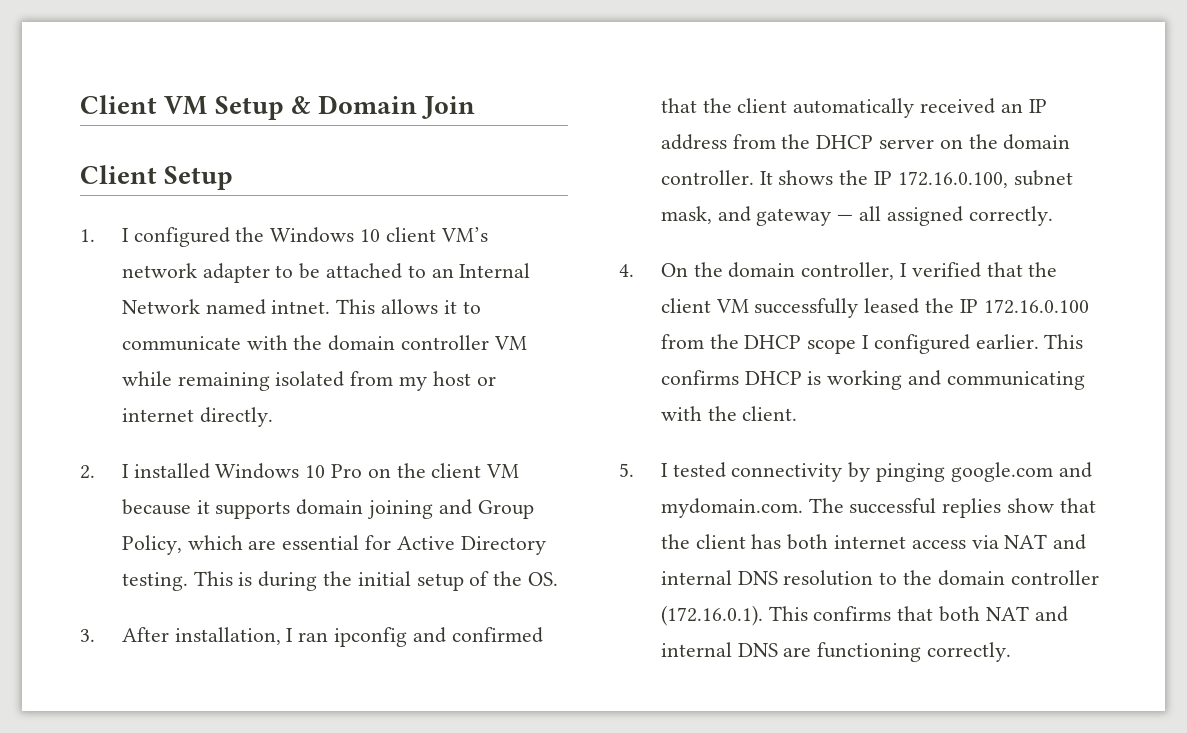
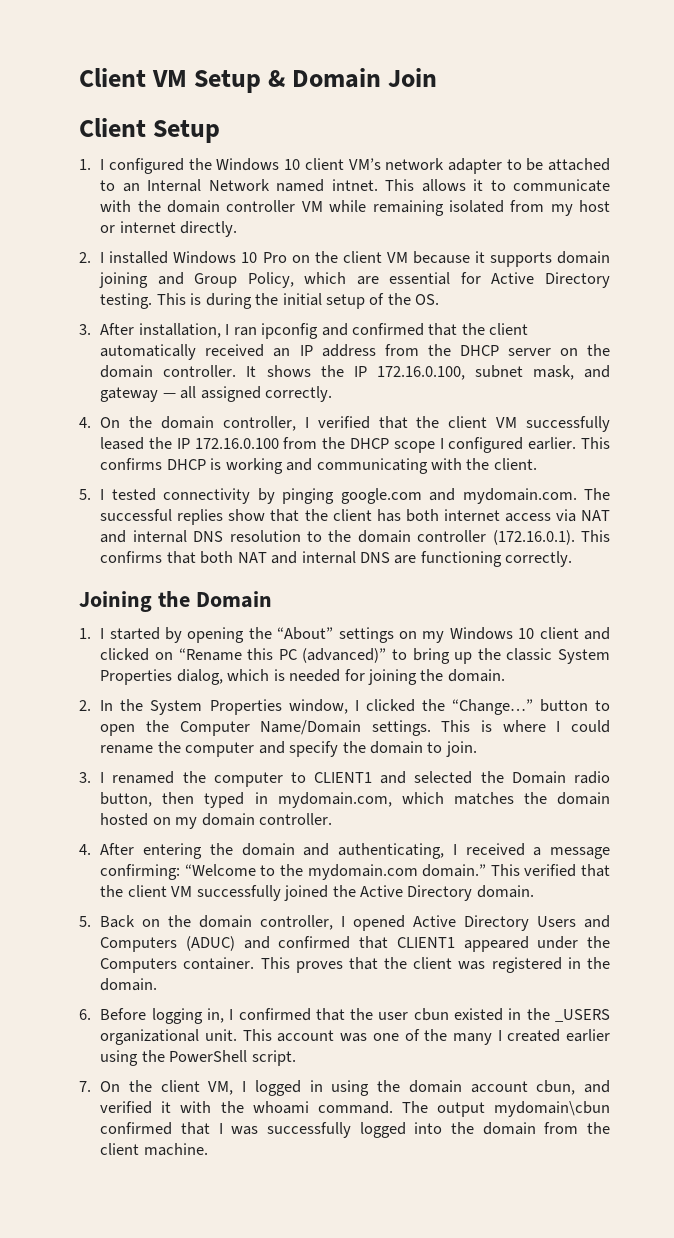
(1011, 652) none -> [79,591,272,612] [79,627,610,643] [100,648,611,664] [100,669,505,685] [79,699,611,715] [100,720,610,736] [100,741,477,757] [79,771,610,787] [100,792,610,808] [100,813,333,829] [79,843,611,859] [100,864,610,880] [100,885,534,901] [79,915,610,931] [100,936,610,952] [100,957,610,973] [100,978,158,991] [79,1008,610,1024] [100,1029,610,1045] [100,1050,296,1066] [79,1080,611,1096] [100,1101,610,1117] [100,1122,610,1138] [100,1143,208,1156] // Joining the Domain // 1. I started by opening the “About” settings on my Windows 10 client and clicked on “Rename this PC (advanced)” to bring up the classic System Properties dialog, which is needed for joining the domain. // 2. In the System Properties window, I clicked the “Change…” button to open the Computer Name/Domain settings. This is where I could rename the computer and specify the domain to join. // 3. I renamed the computer to CLIENT1 and selected the Domain radio button, then typed in mydomain.com, which matches the domain hosted on my domain controller. // 4. After entering the domain and authenticating, I received a message confirming: “Welcome to the mydomain.com domain.” This verified that the client VM successfully joined the Active Directory domain. // 5. Back on the domain controller, I opened Active Directory Users and Computers (ADUC) and confirmed that CLIENT1 appeared under the Computers container. This proves that the client was registered in the domain. // 6. Before logging in, I confirmed that the user cbun existed in the _USERS organizational unit. This account was one of the many I created earlier using the PowerShell script. // 7. On the client VM, I logged in using the domain account cbun, and verified it with the whoami command. The output mydomain\cbun confirmed that I was successfully logged into the domain from the client machine.

